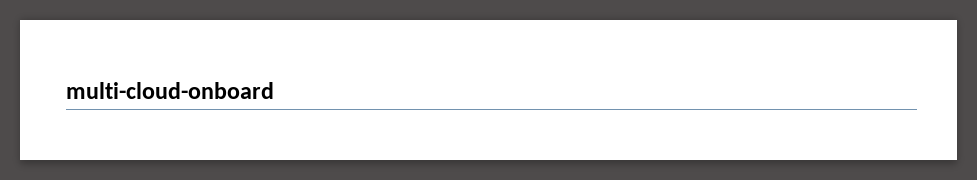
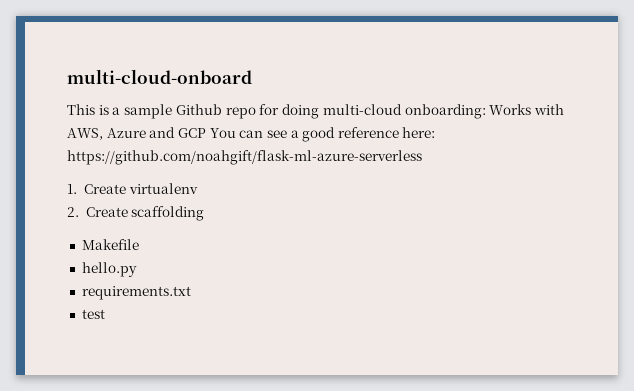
(274, 90) none -> [67,104,564,119] [67,127,436,142] [67,150,422,165] [67,183,198,194] [67,206,205,221] [81,239,139,250] [81,262,137,277] [81,286,191,300] [81,309,105,319] // This is a sample Github repo for doing multi-cloud onboarding: Works with AWS, Azure and GCP You can see a good reference here: https://github.com/noahgift/flask-ml-azure-serverless // 1. Create virtualenv // 2. Create scaffolding // Makefile // hello.py // requirements.txt // test

